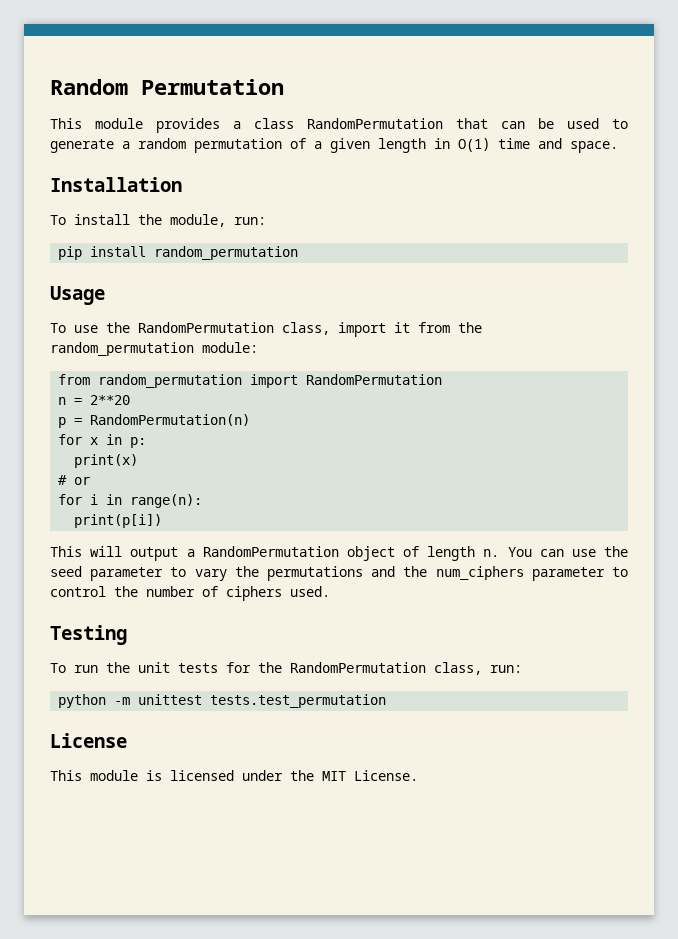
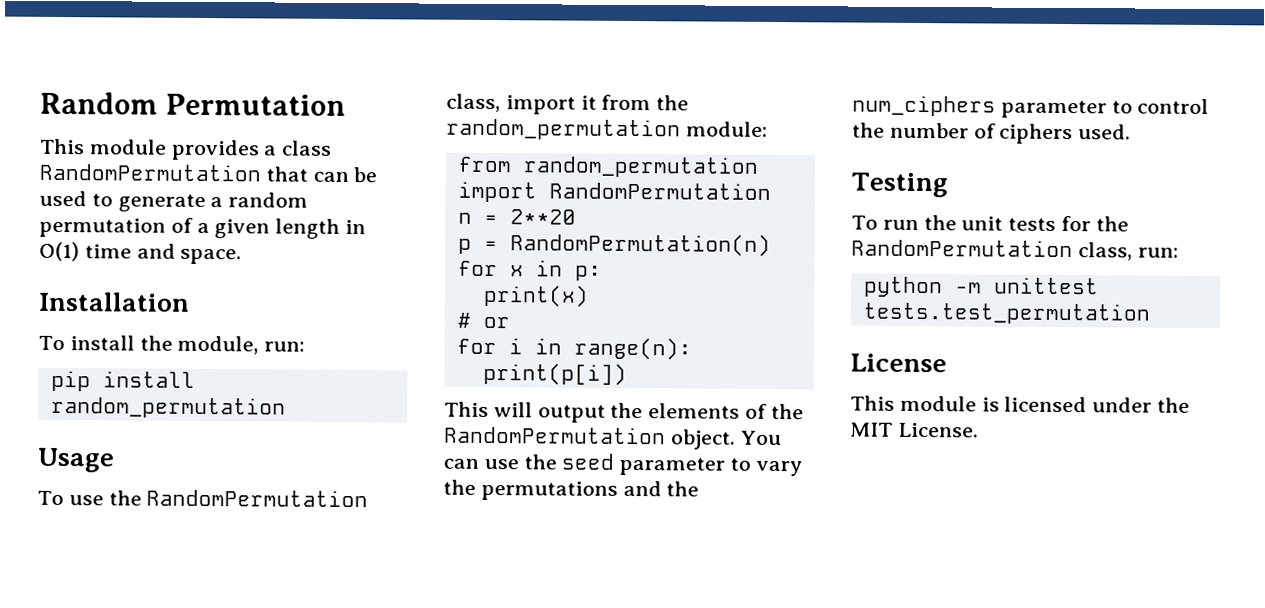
[186,546,500,561] a RandomPermutation object of length n. -> [610,402,804,420] [444,426,736,450] the elements of the RandomPermutation object.

